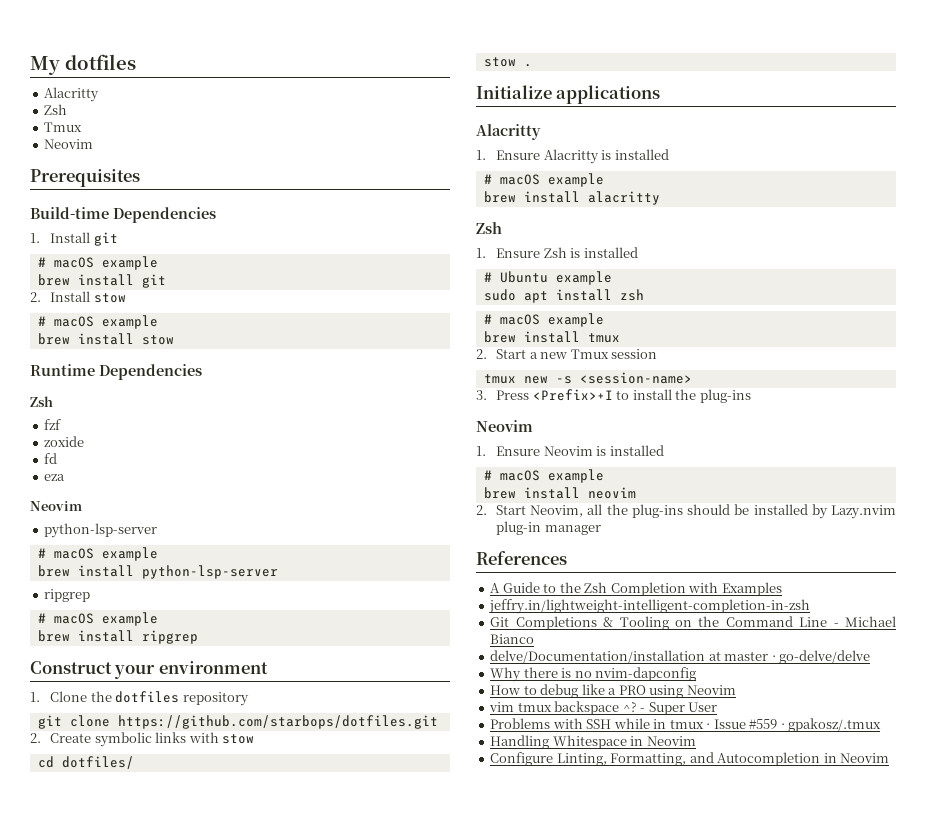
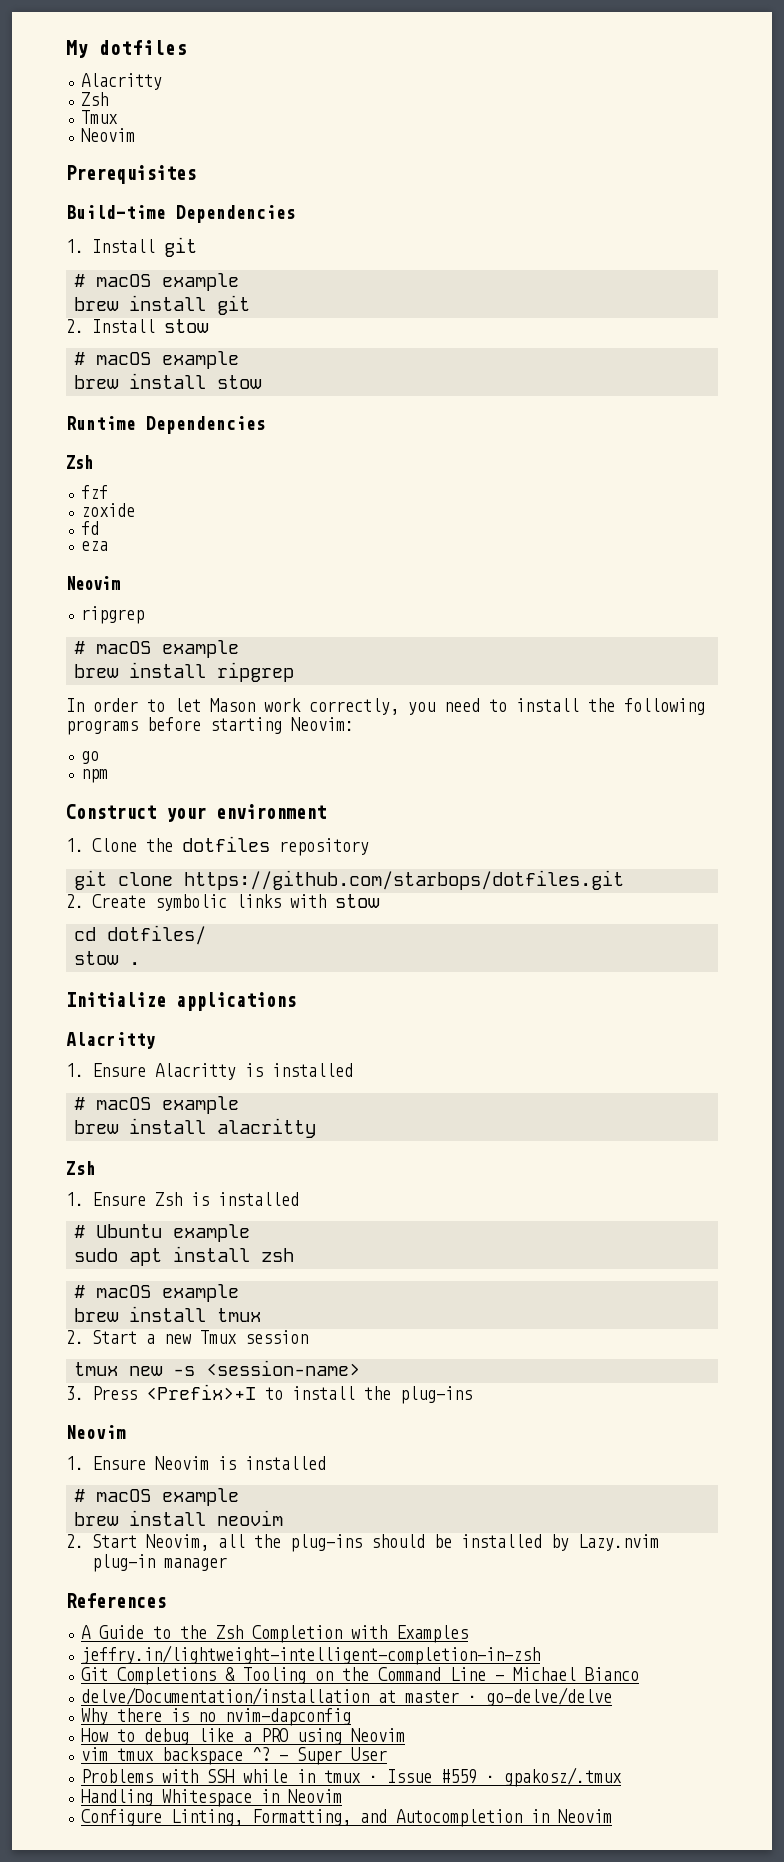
[44,523,158,538] [37,547,158,561] [37,565,278,579] // python-lsp-server // # macOS example // brew install python-lsp-server -> (120, 583) none
(198, 637) none -> [66,698,705,715] [66,717,354,735] [81,751,100,764] [81,769,109,783] // In order to let Mason work correctly, you need to install the following programs before starting Neovim: // go // npm

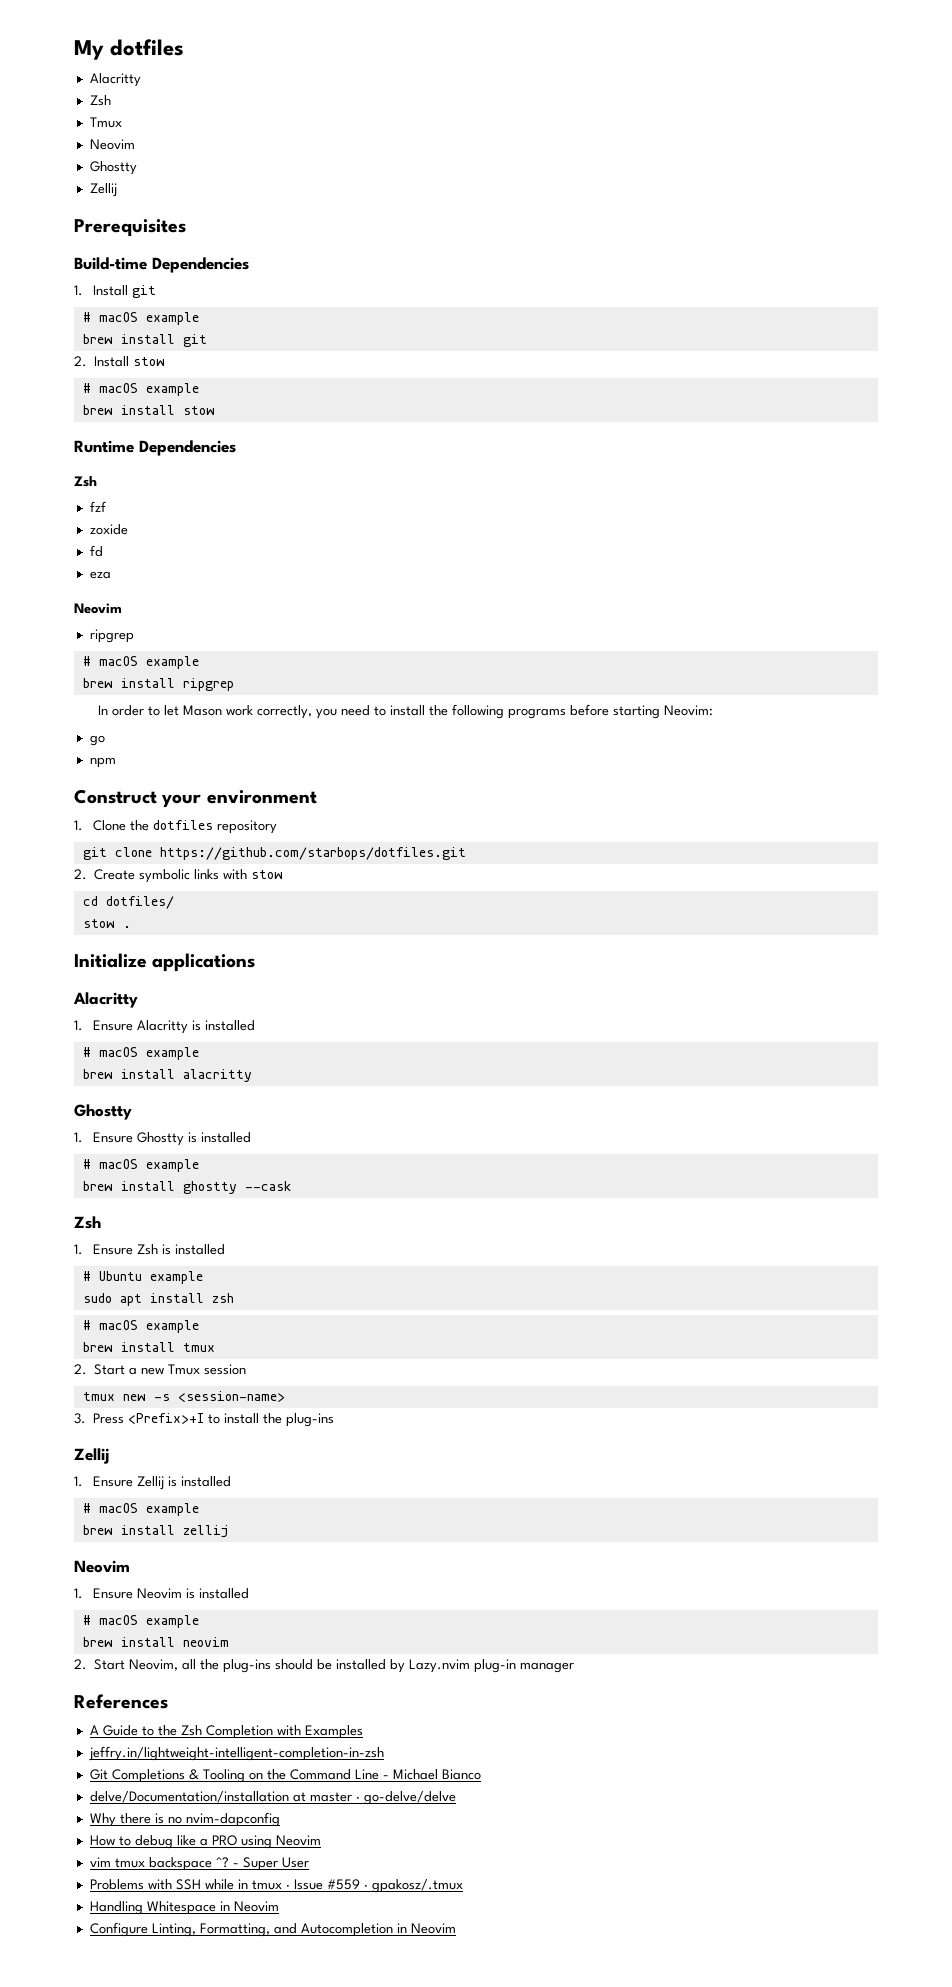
(136, 135) none -> [89,161,137,175] [89,183,117,197] // Ghostty // Zellij
(317, 1128) none -> [74,1104,132,1120] [74,1132,252,1146] [82,1159,199,1172] [82,1181,291,1194] // Ghostty // 1. Ensure Ghostty is installed // # macOS example // brew install ghostty --cask
(473, 1395) none -> [74,1448,110,1464] [74,1476,232,1490] [82,1503,199,1516] [82,1525,228,1538] // Zellij // 1. Ensure Zellij is installed // # macOS example // brew install zellij

